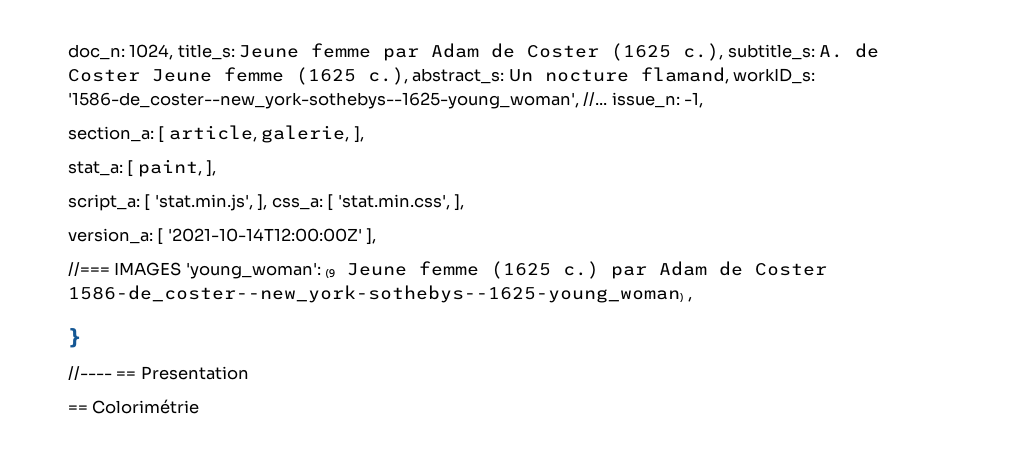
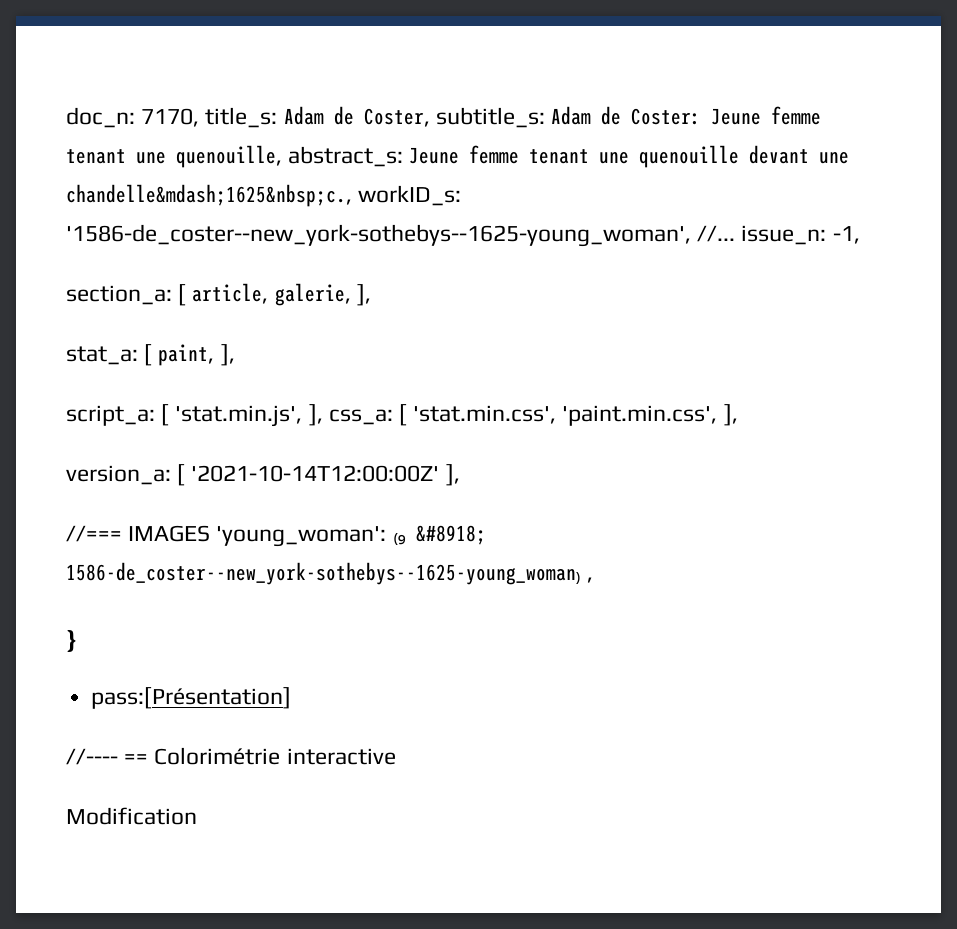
[129,43,880,61] [68,67,729,85] 1024, title_s: Jeune femme par Adam de Coster (1625 c.), subtitle_s: A. de Coster Jeune femme (1625 c.), abstract_s: Un nocture flamand, -> [141,106,822,128] [66,145,850,168] [66,184,352,207] 7170, title_s: Adam de Coster, subtitle_s: Adam de Coster: Jeune femme tenant une quenouille, abstract_s: Jeune femme tenant une quenouille devant une chandelle&mdash;1625&nbsp;c.,
(450, 202) none -> [562,405,718,426] 'paint.min.css',
[347,261,828,279] Jeune femme (1625 c.) par Adam de Coster -> [415,525,486,545] &#8918;
(81, 338) none -> [91,687,292,709] // pass:[Présentation]
[140,366,249,380] [68,399,200,414] Presentation // == Colorimétrie -> [154,747,396,765] [66,807,197,825] Colorimétrie interactive // Modification

